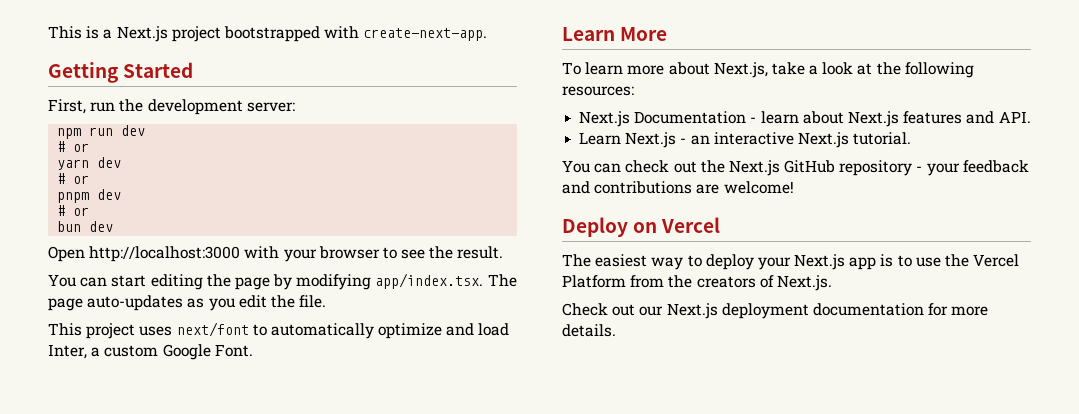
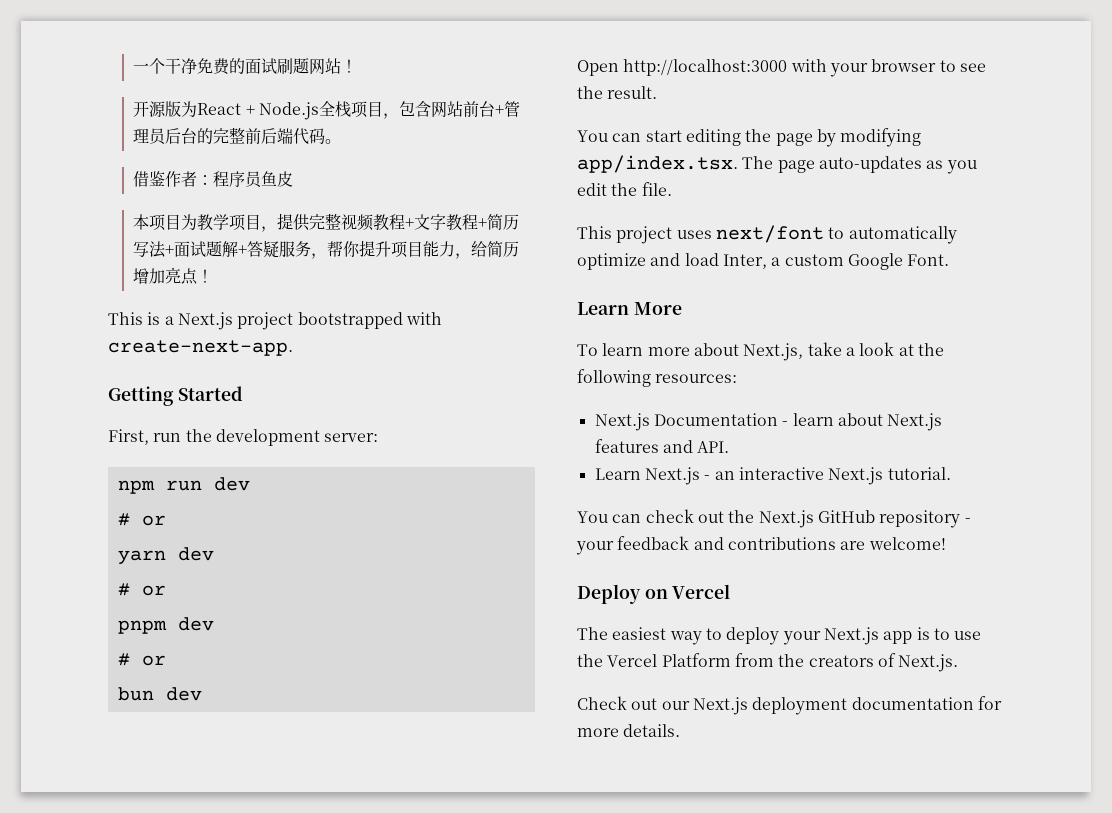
(48, 32) none -> [133,58,358,75] [133,101,520,120] [133,127,342,145] [133,171,294,188] [133,213,520,232] [133,240,520,259] [133,267,214,285] 一个干净免费的面试刷题网站！ // 开源版为React + Node.js全栈项目，包含网站前台+管理员后台的完整前后端代码。 // 借鉴作者：程序员鱼皮 // 本项目为教学项目，提供完整视频教程+文字教程+简历写法+面试题解+答疑服务，帮你提升项目能力，给简历增加亮点！ //

